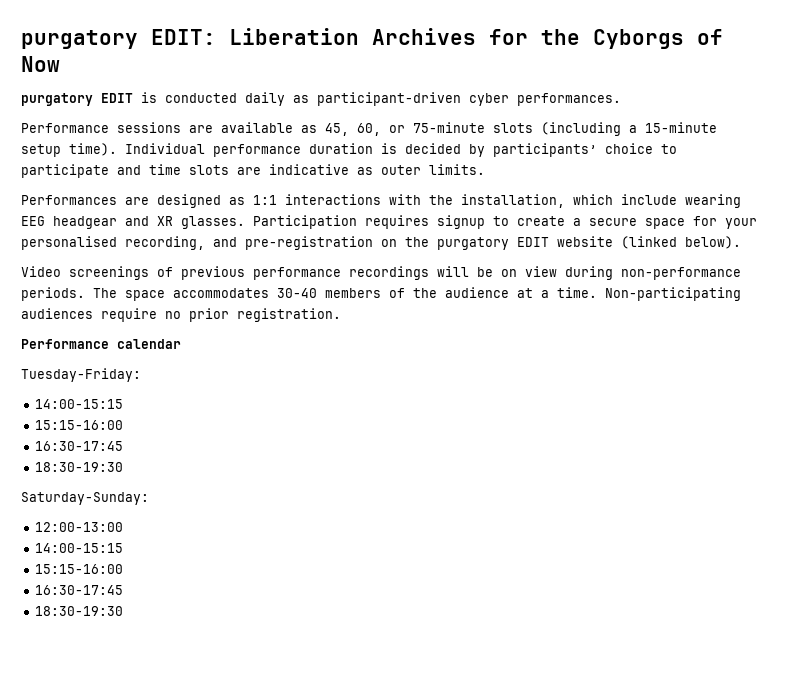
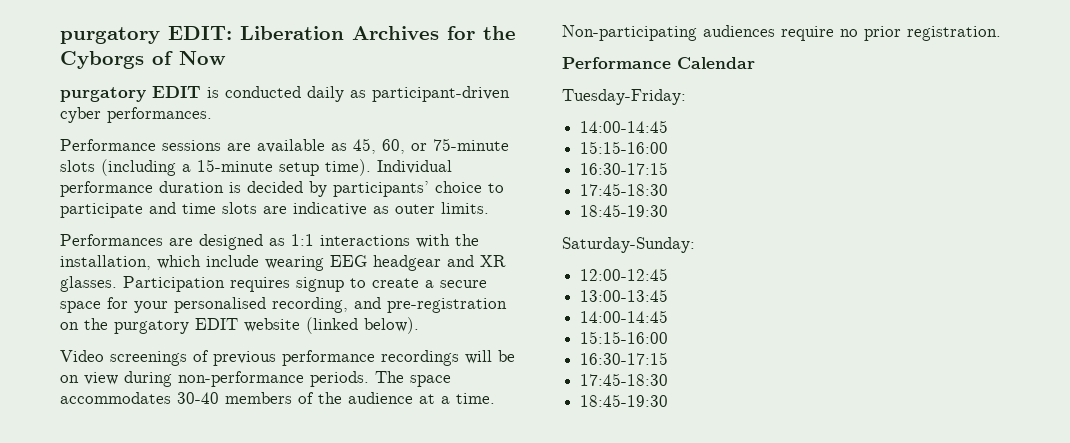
[117,339,181,349] calendar -> [677,57,755,69] Calendar
[35,399,124,409] [35,420,124,430] [35,441,124,451] [35,462,124,472] [21,492,149,505] [35,522,124,532] [35,543,124,553] [35,564,124,574] [35,585,124,595] [35,606,124,616] 14:00-15:15 // 15:15-16:00 // 16:30-17:45 // 18:30-19:30 // Saturday-Sunday: // 12:00-13:00 // 14:00-15:15 // 15:15-16:00 // 16:30-17:45 // 18:30-19:30 -> [580,120,669,133] [580,141,669,154] [580,162,669,175] [580,183,669,196] [580,204,669,217] [562,237,695,253] [580,268,669,281] [580,289,669,302] [580,310,669,323] [580,331,669,344] [580,352,669,365] [580,373,669,386] [580,394,669,407] 14:00-14:45 // 15:15-16:00 // 16:30-17:15 // 17:45-18:30 // 18:45-19:30 // Saturday-Sunday: // 12:00-12:45 // 13:00-13:45 // 14:00-14:45 // 15:15-16:00 // 16:30-17:15 // 17:45-18:30 // 18:45-19:30

